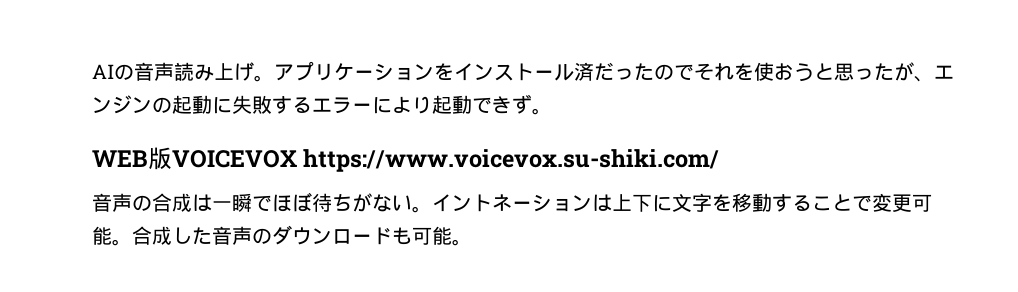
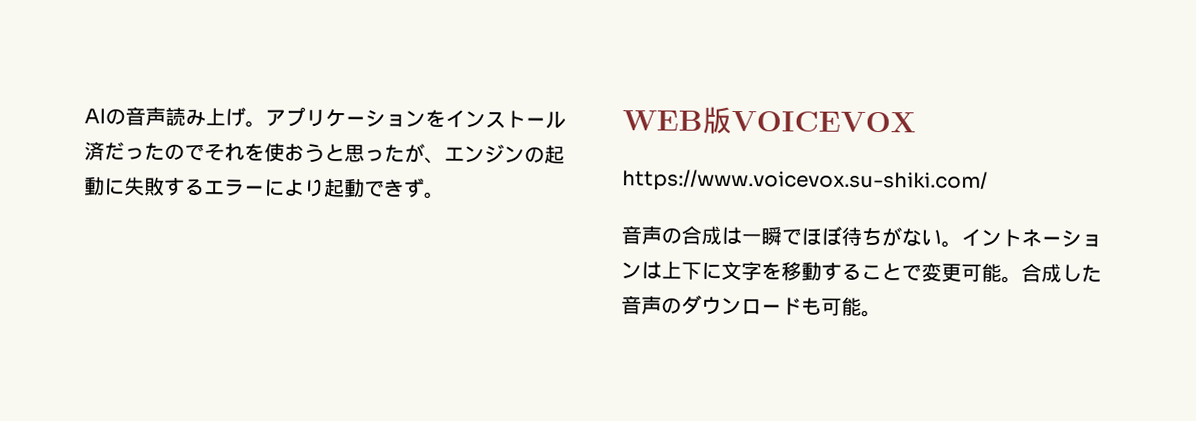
(297, 159) none -> (916, 121) //

